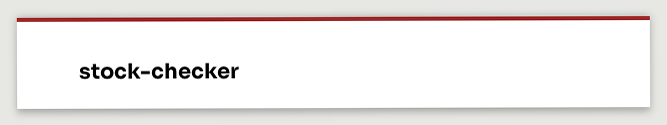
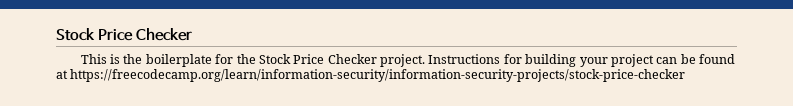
[78,62,240,80] stock-checker -> [56,28,192,41] [80,54,736,67] [56,69,686,82] Stock Price Checker // This is the boilerplate for the Stock Price Checker project. Instructions for building your project can be found at https://freecodecamp.org/learn/information-security/information-security-projects/stock-price-checker

